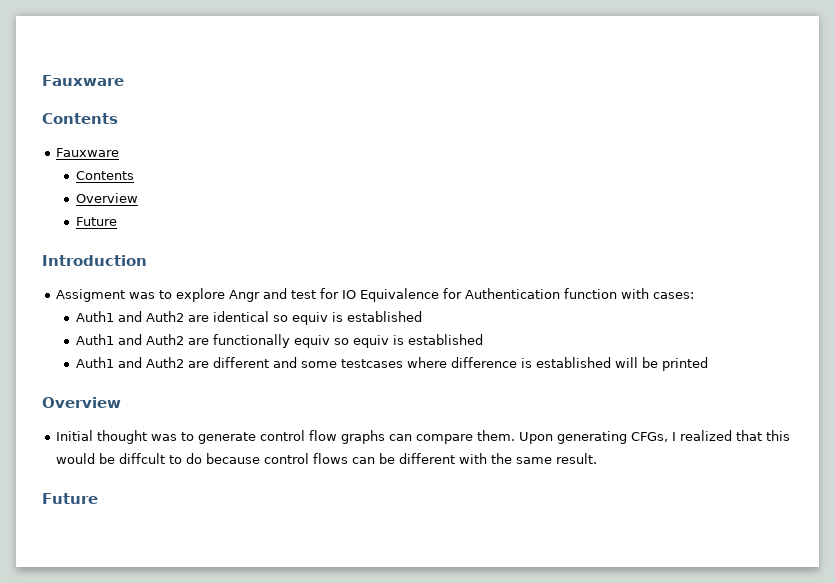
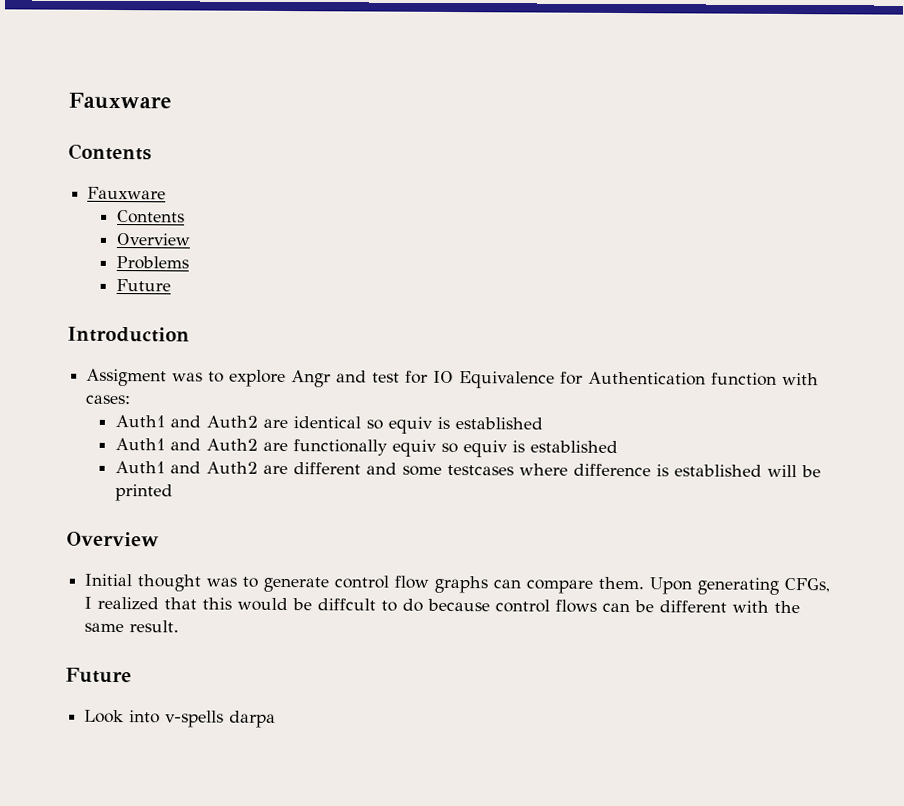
(138, 198) none -> [115,256,189,270] // Problems
(98, 498) none -> [84,709,277,728] // Look into v-spells darpa

